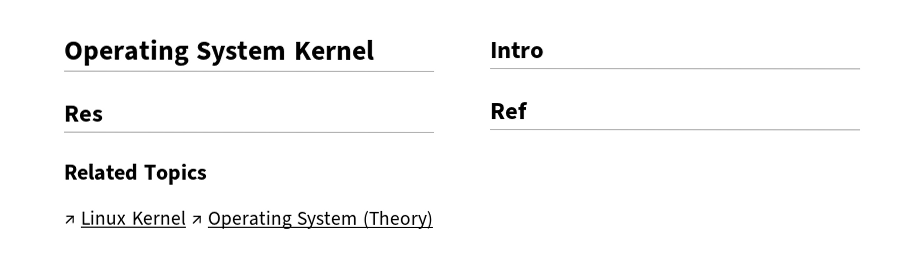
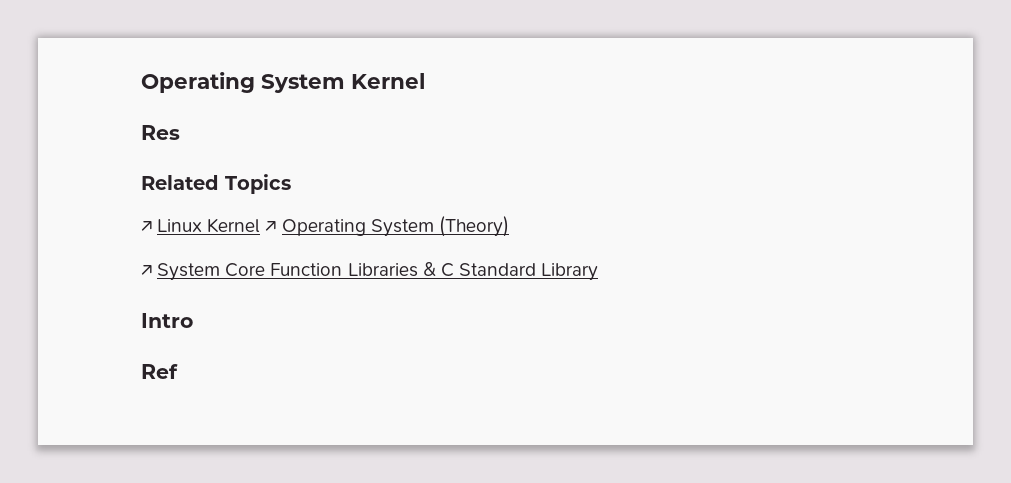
(433, 219) none -> [141,262,599,281] // ↗ System Core Function Libraries & C Standard Library

